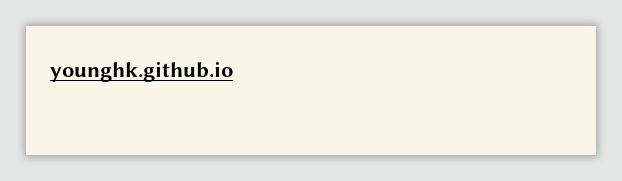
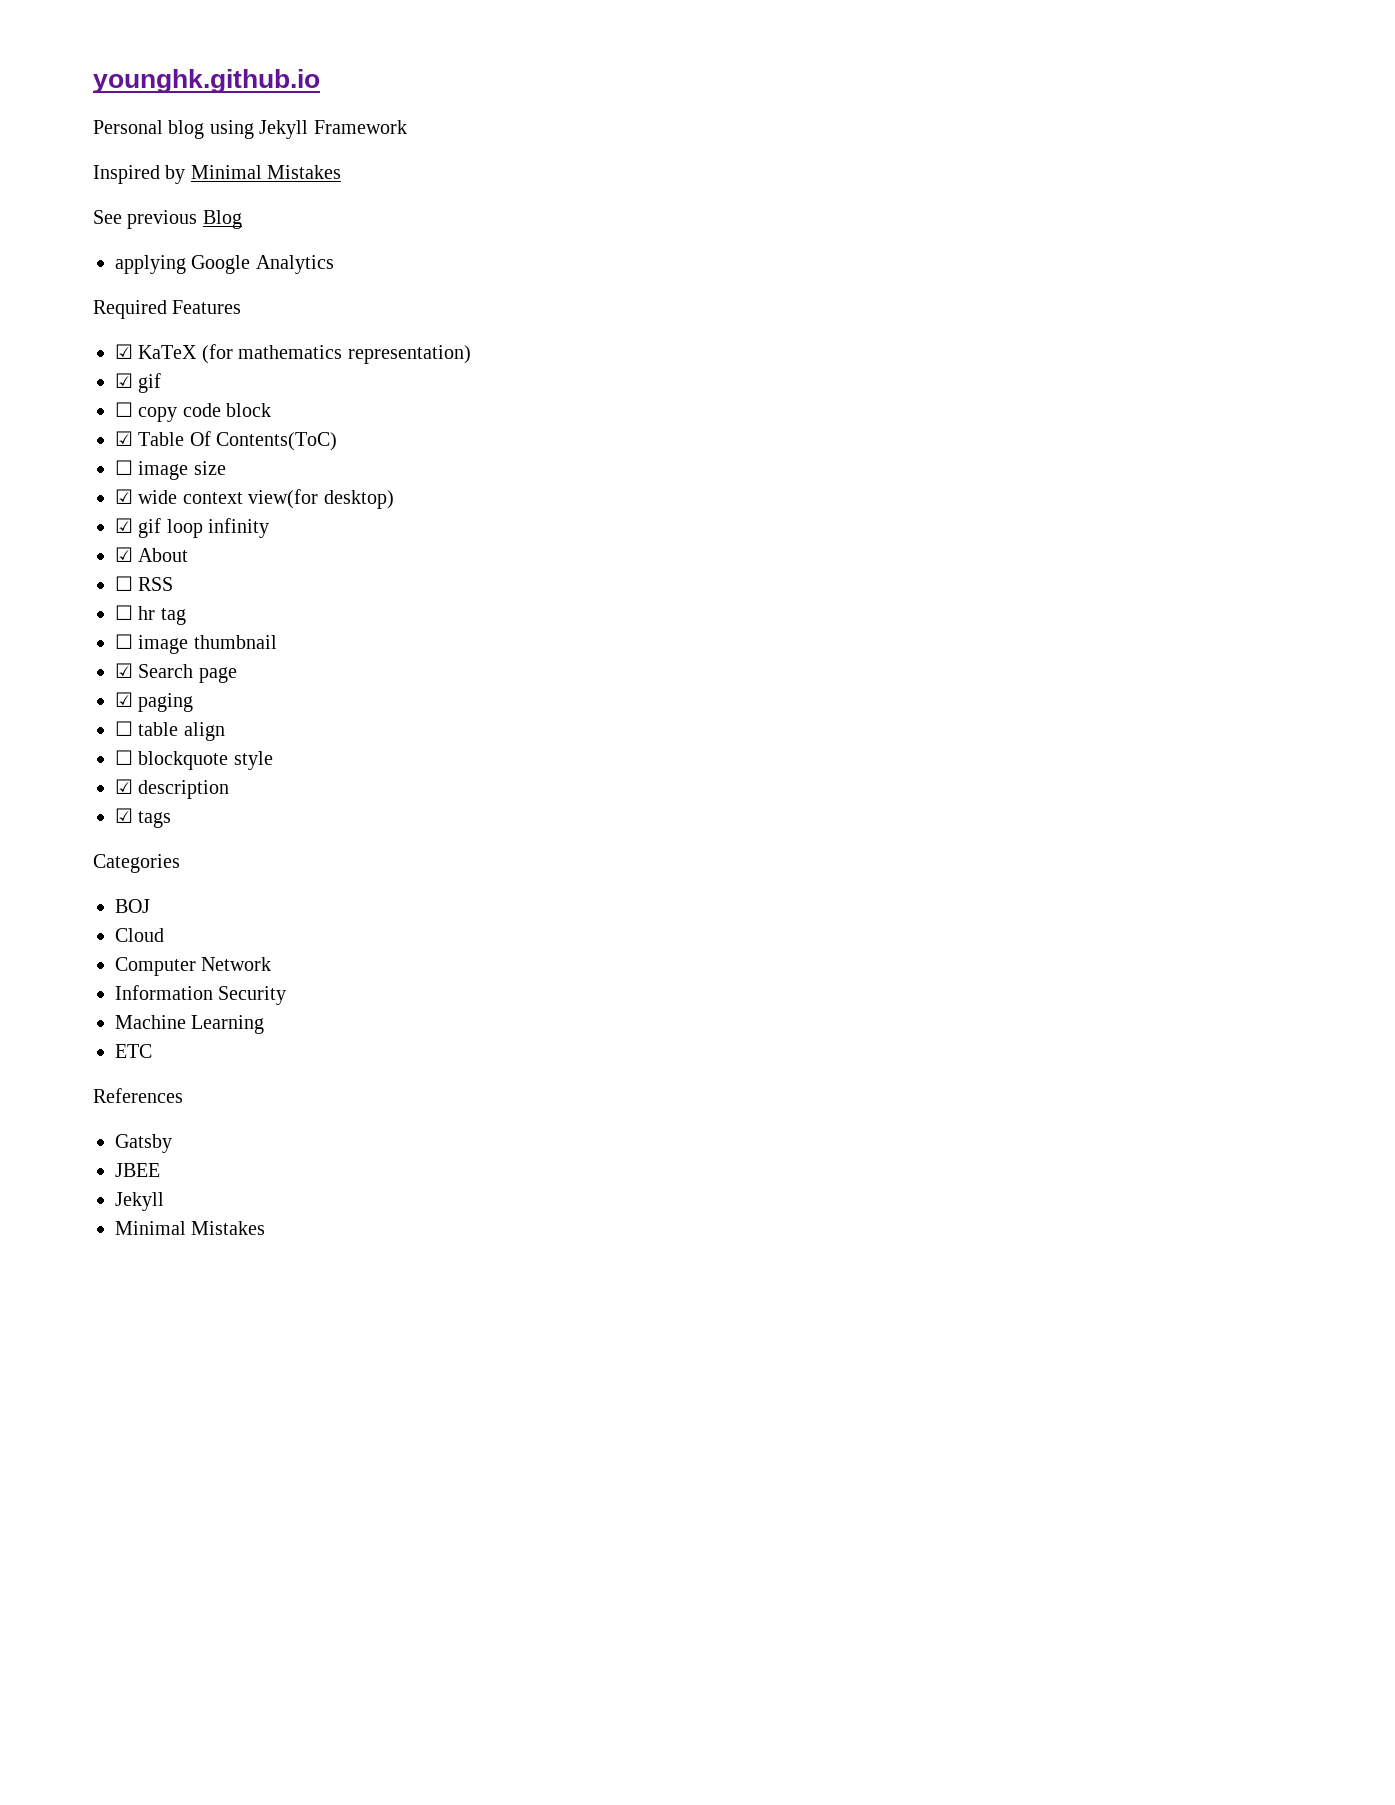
(233, 71) none -> [93,120,407,139] [93,165,342,184] [93,210,242,229] [115,255,334,274] [93,300,242,319] [115,344,471,364] [115,373,162,393] [115,402,272,422] [115,431,338,451] [115,460,226,480] [115,489,394,509] [115,518,270,538] [115,547,189,562] [115,576,174,591] [115,605,186,625] [115,634,277,654] [115,663,237,683] [115,692,194,712] [115,721,225,741] [115,750,273,770] [115,779,230,799] [115,808,172,828] [93,854,180,873] [115,899,150,913] [115,928,164,942] [115,957,272,976] [115,985,287,1005] [115,1015,265,1034] [115,1044,152,1058] [93,1088,183,1103] [115,1134,172,1153] [115,1163,160,1177] [115,1192,164,1211] [115,1221,266,1235] // Personal blog using Jekyll Framework // Inspired by Minimal Mistakes // See previous Blog // applying Google Analytics // Required Features // ☑ KaTeX (for mathematics representation) // ☑ gif // ☐ copy code block // ☑ Table Of Contents(ToC) // ☐ image size // ☑ wide context view(for desktop) // ☑ gif loop infinity // ☑ About // ☐ RSS // ☐ hr tag // ☐ image thumbnail // ☑ Search page // ☑ paging // ☐ table align // ☐ blockquote style // ☑ description // ☑ tags // Categories // BOJ // Cloud // Computer Network // Information Security // Machine Learning // ETC // References // Gatsby // JBEE // Jekyll // Minimal Mistakes

